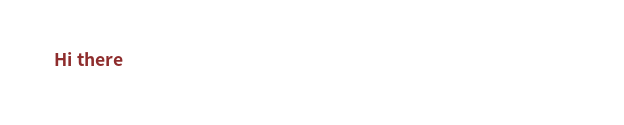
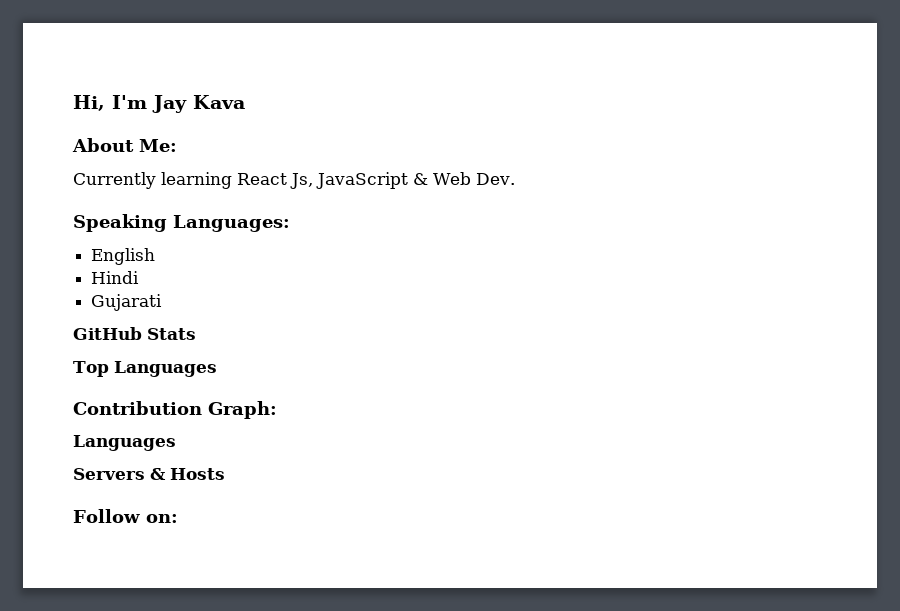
[54,52,123,66] Hi there -> [73,95,245,113] [72,138,177,152] [73,172,515,189] [73,214,290,232] [91,248,156,265] [91,271,140,284] [91,294,163,311] [73,327,196,340] [73,361,217,377] [73,401,277,419] [73,435,176,451] [73,468,225,480] [73,509,178,523] Hi, I'm Jay Kava // About Me: // Currently learning React Js, JavaScript & Web Dev. // Speaking Languages: // English // Hindi // Gujarati // GitHub Stats // Top Languages // Contribution Graph: // Languages // Servers & Hosts // Follow on:

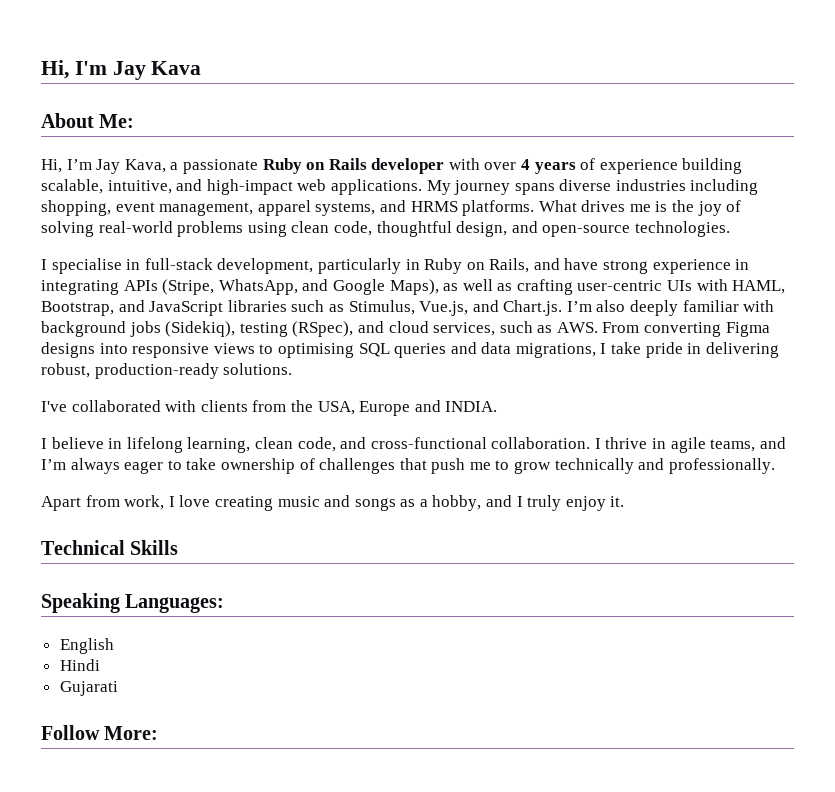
[73,172,515,189] Currently learning React Js, JavaScript & Web Dev. -> [41,158,743,174] [41,179,759,195] [41,200,742,216] [41,221,730,237] [41,258,750,274] [41,279,786,295] [41,300,775,316] [41,321,770,337] [41,342,779,358] [41,363,293,379] [41,400,498,416] [41,437,786,453] [41,458,775,474] [41,495,625,511] [41,540,179,555] Hi, I’m Jay Kava, a passionate Ruby on Rails developer with over 4 years of experience building scalable, intuitive, and high-impact web applications. My journey spans diverse industries including shopping, event management, apparel systems, and HRMS platforms. What drives me is the joy of solving real-world problems using clean code, thoughtful design, and open-source technologies. // I specialise in full-stack development, particularly in Ruby on Rails, and have strong experience in integrating APIs (Stripe, WhatsApp, and Google Maps), as well as crafting user-centric UIs with HAML, Bootstrap, and JavaScript libraries such as Stimulus, Vue.js, and Chart.js. I’m also deeply familiar with background jobs (Sidekiq), testing (RSpec), and cloud services, such as AWS. From converting Figma designs into responsive views to optimising SQL queries and data migrations, I take pride in delivering robust, production-ready solutions. // I've collaborated with clients from the USA, Europe and INDIA. // I believe in lifelong learning, clean code, and cross-functional collaboration. I thrive in agile teams, and I’m always eager to take ownership of challenges that push me to grow technically and professionally. // Apart from work, I love creating music and songs as a hobby, and I truly enjoy it. // Technical Skills
[73,327,196,340] [73,361,217,377] [73,401,277,419] [73,435,176,451] [73,468,225,480] // GitHub Stats // Top Languages // Contribution Graph: // Languages // Servers & Hosts -> (118, 688) none
[145,514,178,523] on: -> [104,726,159,740] More:

